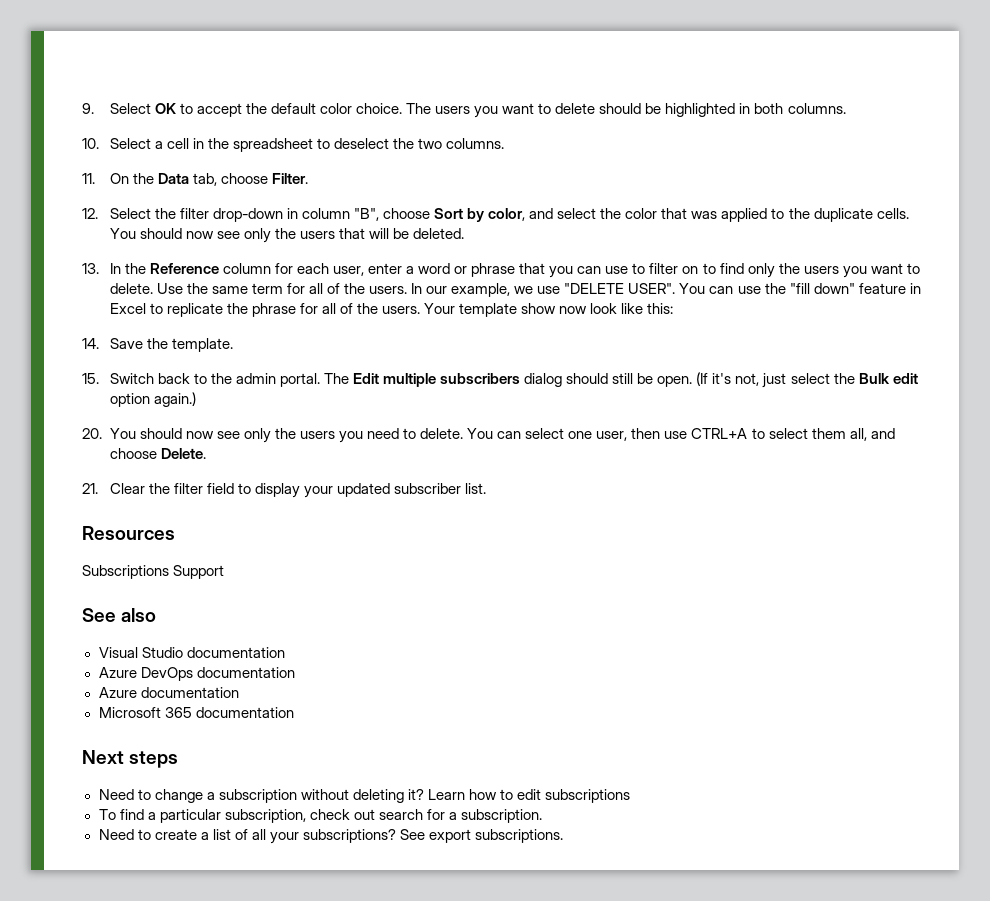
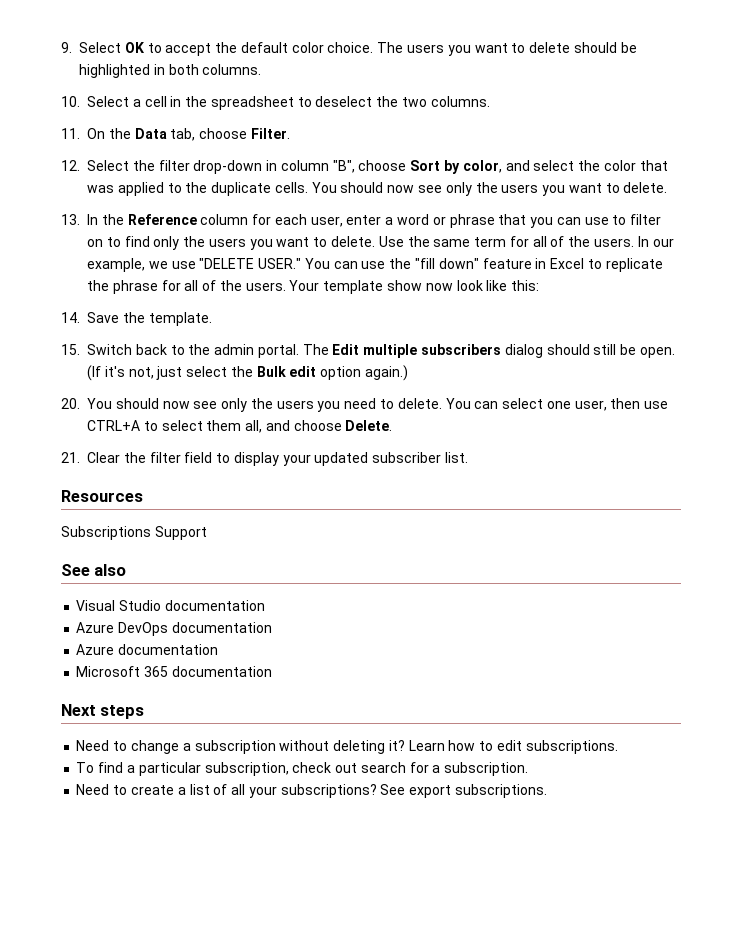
[338,228,465,239] that will be deleted. -> [542,182,668,196] you want to delete.
[628,283,676,294] USER". -> [258,258,302,269] USER."
[545,789,631,803] subscriptions -> [525,740,618,754] subscriptions.

